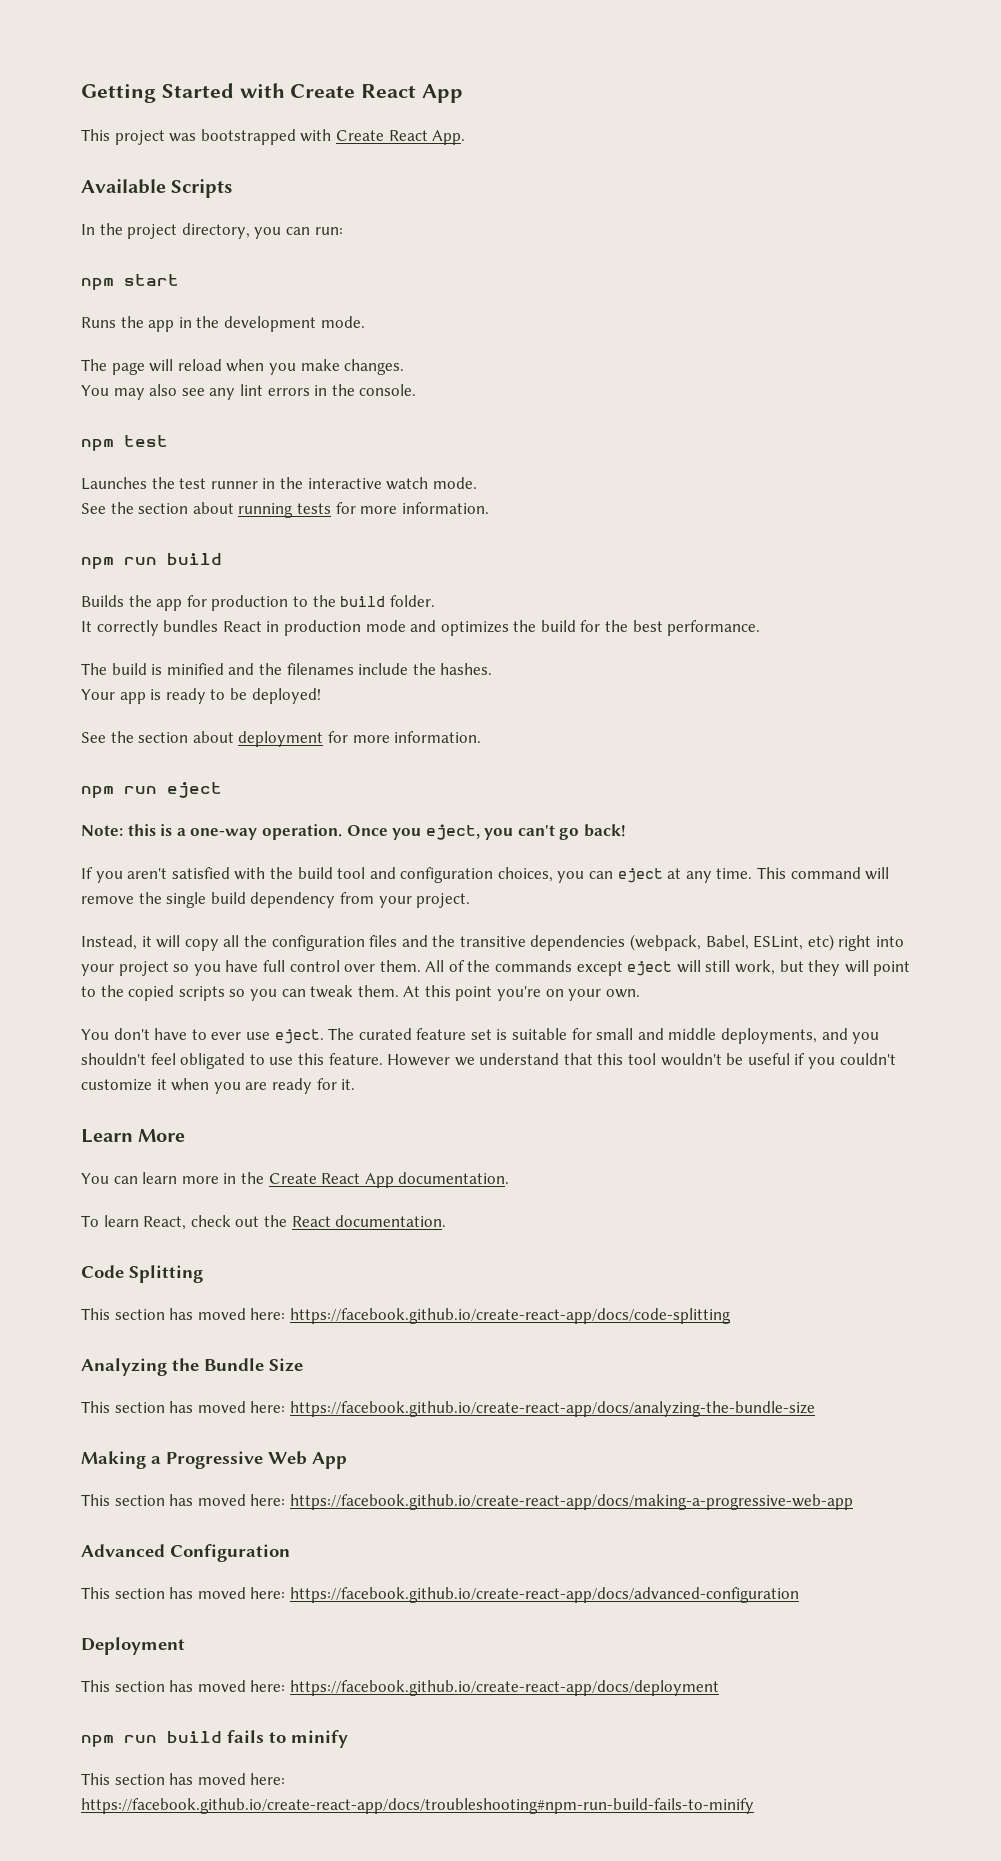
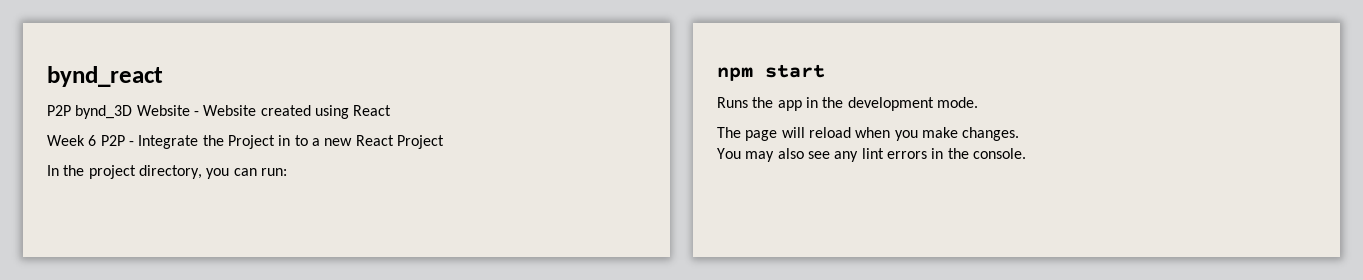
[81,83,464,103] [81,129,466,145] [81,179,233,198] Getting Started with Create React App // This project was bootstrapped with Create React App. // Available Scripts -> [47,66,163,87] [47,105,392,119] [47,135,444,149] bynd_react // P2P bynd_3D Website - Website created using React // Week 6 P2P - Integrate the Project in to a new React Project
[81,435,168,451] [81,477,477,490] [81,502,489,518] [81,553,222,569] [81,595,435,611] [81,620,761,636] [81,663,493,675] [81,688,321,704] [81,731,482,747] [81,782,222,798] [81,824,627,840] [81,867,890,883] [81,892,471,908] [81,934,905,951] [81,960,911,976] [81,985,640,1001] [81,1028,880,1044] [81,1053,896,1069] [81,1078,356,1094] [81,1129,186,1143] [81,1172,510,1188] [81,1215,447,1230] [81,1265,203,1283] [81,1308,731,1324] [81,1358,303,1376] [81,1401,815,1417] [81,1451,347,1469] [81,1494,853,1510] [81,1544,290,1562] [81,1587,799,1603] [81,1637,185,1655] [81,1680,719,1696] [81,1730,348,1748] [81,1773,286,1785] [81,1798,754,1814] // npm test // Launches the test runner in the interactive watch mode. // See the section about running tests for more information. // npm run build // Builds the app for production to the build folder. // It correctly bundles React in production mode and optimizes the build for the best performance. // The build is minified and the filenames include the hashes. // Your app is ready to be deployed! // See the section about deployment for more information. // npm run eject // Note: this is a one-way operation. Once you eject, you can't go back! // If you aren't satisfied with the build tool and configuration choices, you can eject at any time. This command will remove the single build dependency from your project. // Instead, it will copy all the configuration files and the transitive dependencies (webpack, Babel, ESLint, etc) right into your project so you have full control over them. All of the commands except eject will still work, but they will point to the copied scripts so you can tweak them. At this point you're on your own. // You don't have to ever use eject. The curated feature set is suitable for small and middle deployments, and you shouldn't feel obligated to use this feature. However we understand that this tool wouldn't be useful if you couldn't customize it when you are ready for it. // Learn More // You can learn more in the Create React App documentation. // To learn React, check out the React documentation. // Code Splitting // This section has moved here: https://facebook.github.io/create-react-app/docs/code-splitting // Analyzing the Bundle Size // This section has moved here: https://facebook.github.io/create-react-app/docs/analyzing-the-bundle-size // Making a Progressive Web App // This section has moved here: https://facebook.github.io/create-react-app/docs/making-a-progressive-web-app // Advanced Configuration // This section has moved here: https://facebook.github.io/create-react-app/docs/advanced-configuration // Deployment // This section has moved here: https://facebook.github.io/create-react-app/docs/deployment // npm run build fails to minify // This section has moved here: https://facebook.github.io/create-react-app/docs/troubleshooting#npm-run-build-fails-to-minify -> (1026, 153) none

